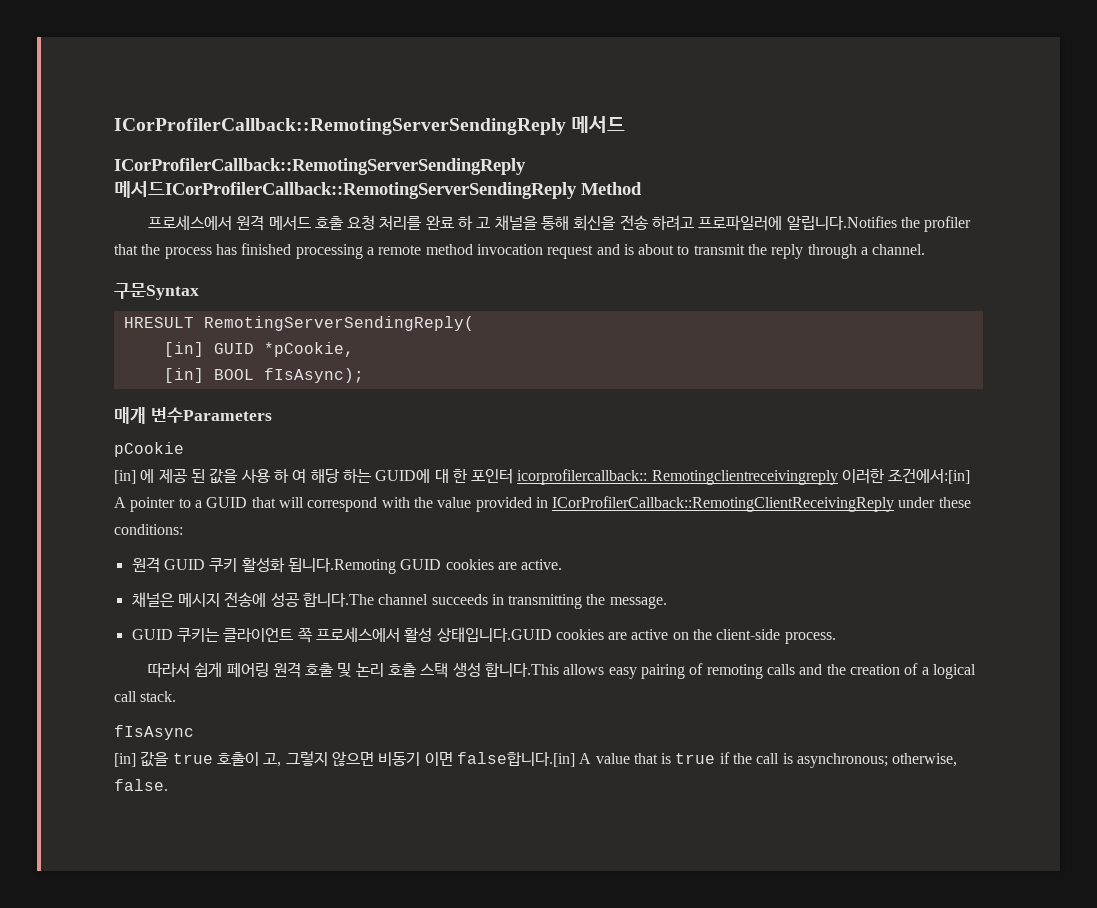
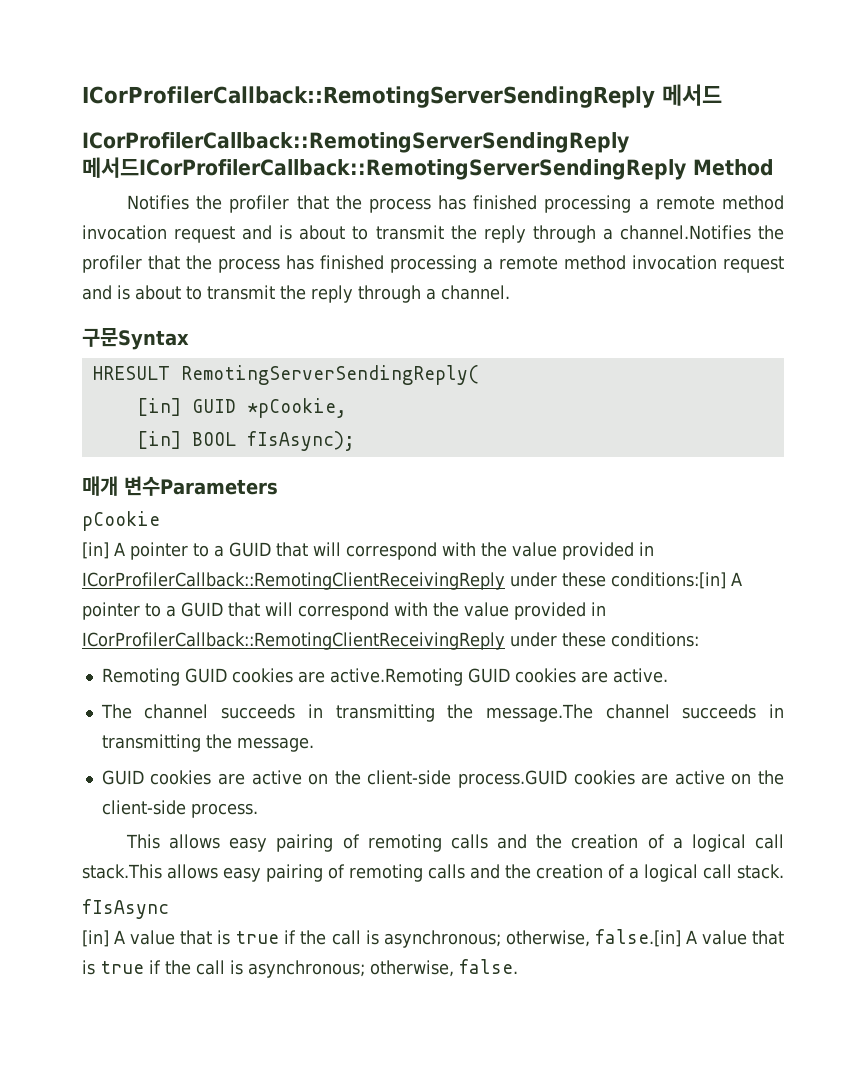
[147,215,897,231] 프로세스에서 원격 메서드 호출 요청 처리를 완료 하 고 채널을 통해 회신을 전송 하려고 프로파일러에 알립니다.Notifies -> [126,195,784,213] [82,225,751,243] Notifies the profiler that the process has finished processing a remote method invocation request and is about to transmit the reply through a channel.Notifies
[140,468,971,485] 에 제공 된 값을 사용 하 여 해당 하는 GUID에 대 한 포인터 icorprofilercallback:: Remotingclientreceivingreply 이러한 조건에서:[in] -> [114,542,654,560] [82,572,726,590] A pointer to a GUID that will correspond with the value provided in ICorProfilerCallback::RemotingClientReceivingReply under these conditions:[in]
[131,557,396,574] 원격 GUID 쿠키 활성화 됩니다.Remoting -> [101,668,463,686] Remoting GUID cookies are active.Remoting
[131,592,374,607] 채널은 메시지 전송에 성공 합니다.The -> [100,704,593,722] The channel succeeds in transmitting the message.The
[176,627,552,643] 쿠키는 클라이언트 쪽 프로세스에서 활성 상태입니다.GUID -> [150,770,567,788] cookies are active on the client-side process.GUID
[147,662,560,678] 따라서 쉽게 페어링 원격 호출 및 논리 호출 스택 생성 합니다.This -> [125,834,785,852] [82,864,162,879] This allows easy pairing of remoting calls and the creation of a logical call stack.This
[140,751,575,767] 값을 true 호출이 고, 그렇지 않으면 비동기 이면 false합니다.[in] -> [114,929,681,948] A value that is true if the call is asynchronous; otherwise, false.[in]

